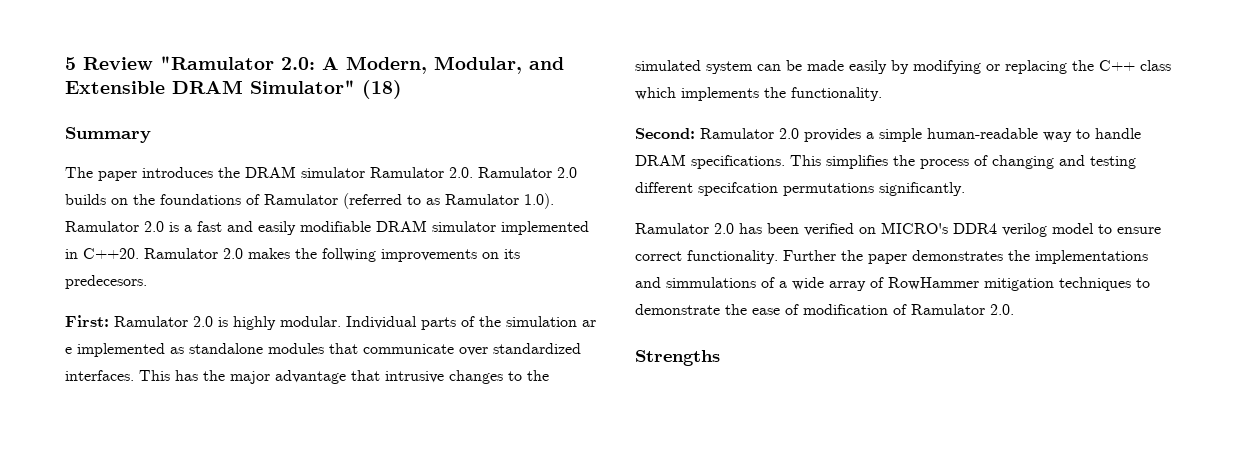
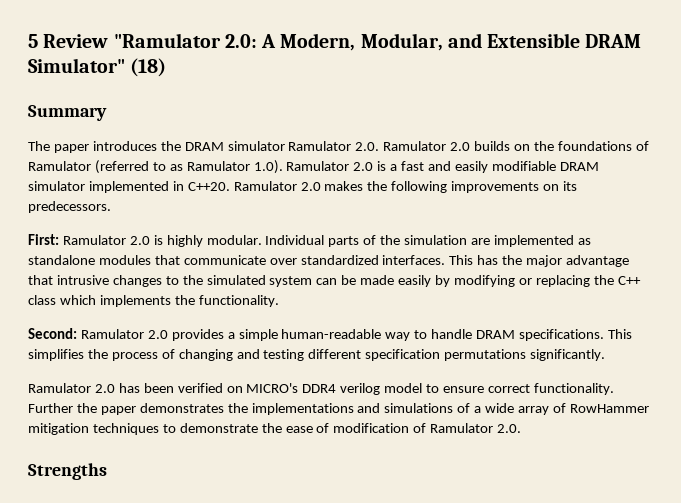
[322,248,376,262] follwing -> [391,181,448,193] following
[65,275,147,289] predecesors. -> [28,201,111,213] predecessors.
[582,320,596,327] [65,347,72,354] ar e -> [471,238,491,245] are
[698,182,778,196] specifcation -> [365,349,441,361] specification
[666,277,756,288] simmulations -> [384,403,454,413] simulations

